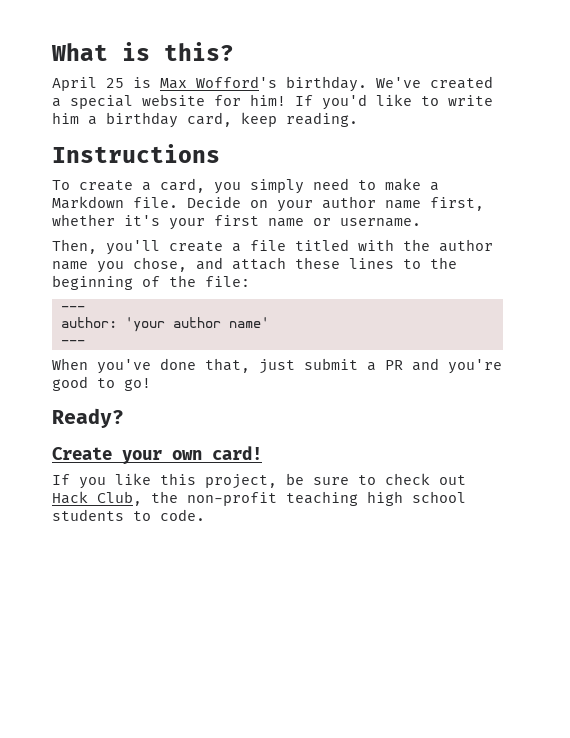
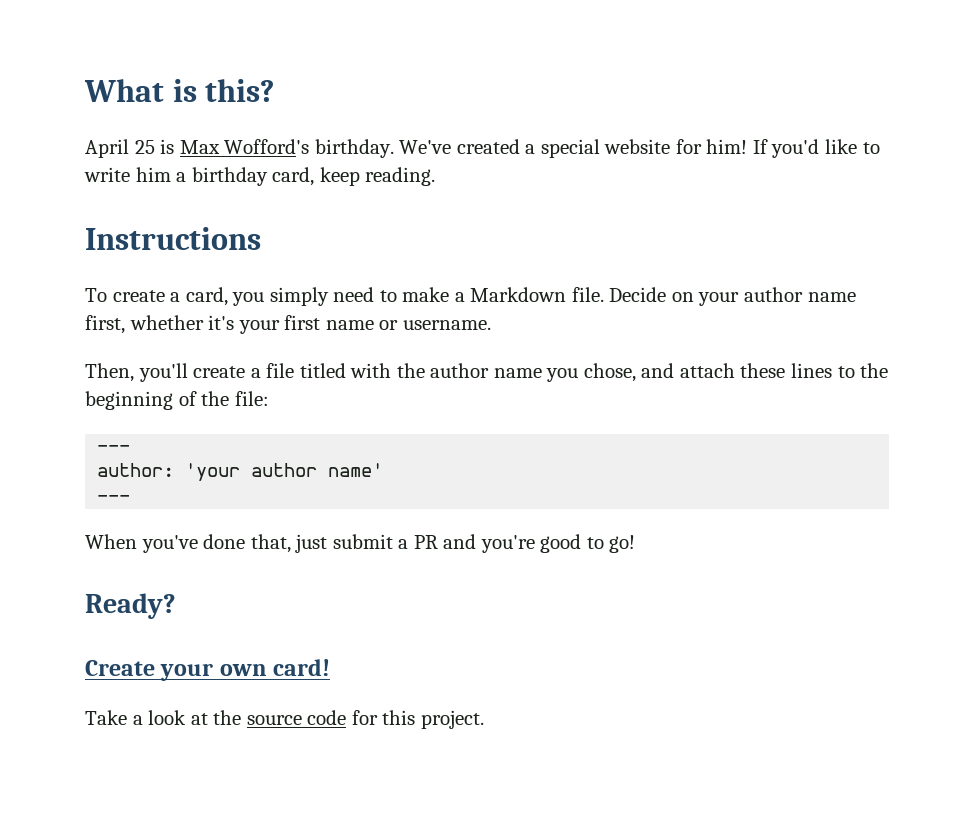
[52,473,466,489] [52,491,466,506] [52,509,205,521] If you like this project, be sure to check out Hack Club, the non-profit teaching high school students to code. -> [85,710,484,729] Take a look at the source code for this project.

